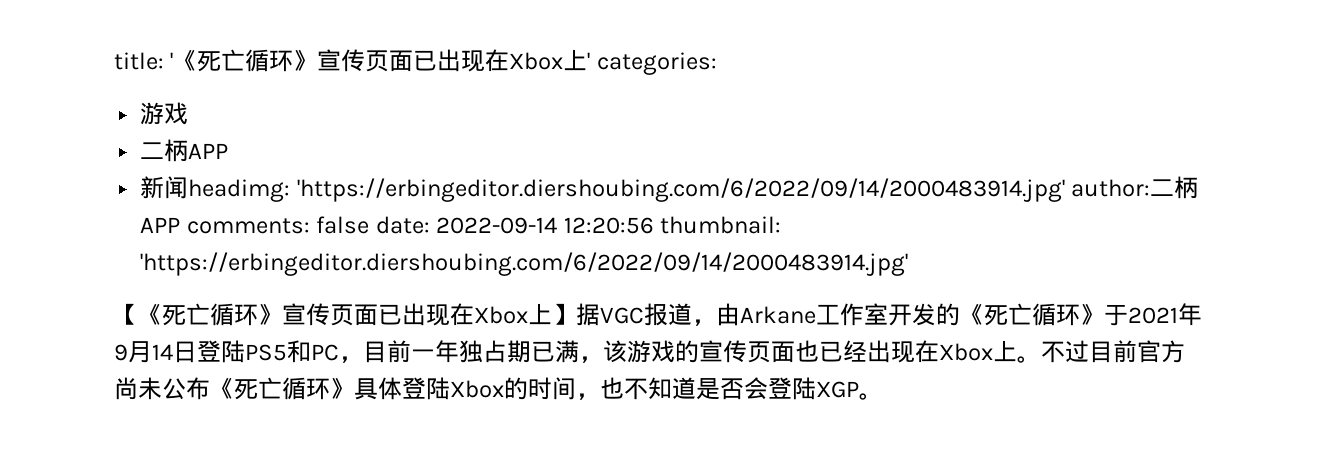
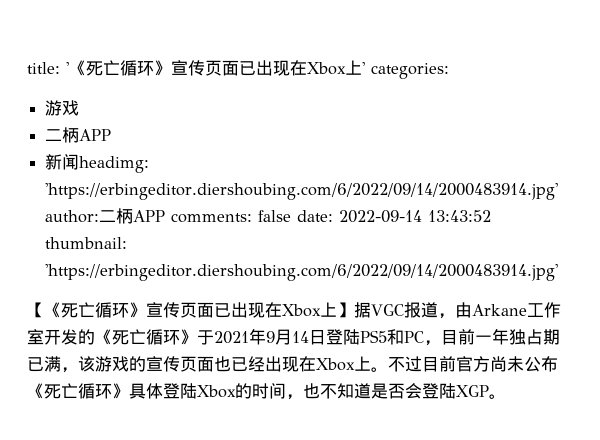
[563,217,654,234] 12:20:56 -> [428,210,492,222] 13:43:52

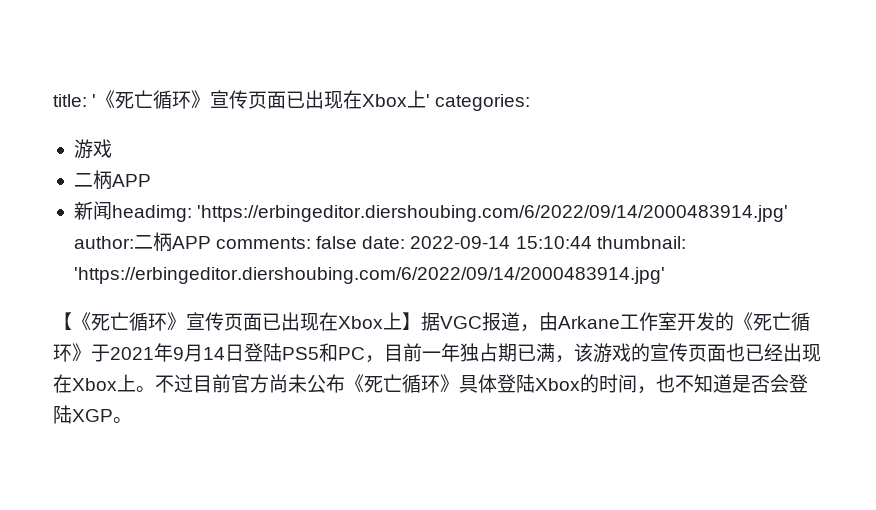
[428,210,492,222] 13:43:52 -> [515,236,592,249] 15:10:44

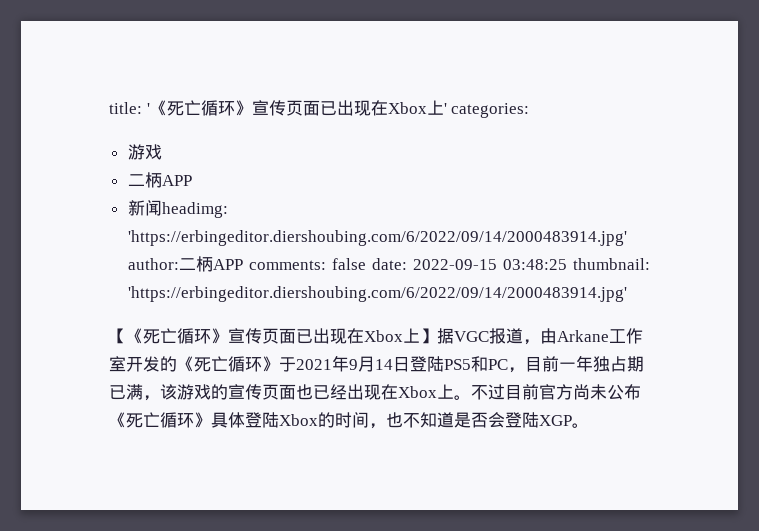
[410,236,592,249] 2022-09-14 15:10:44 -> [412,259,567,270] 2022-09-15 03:48:25

